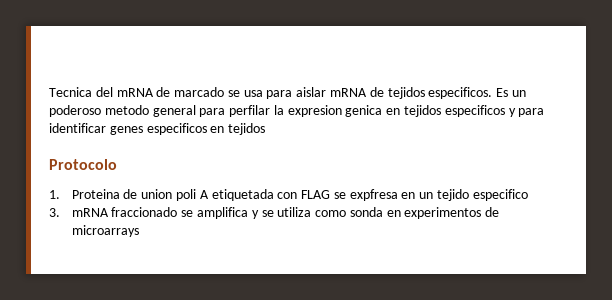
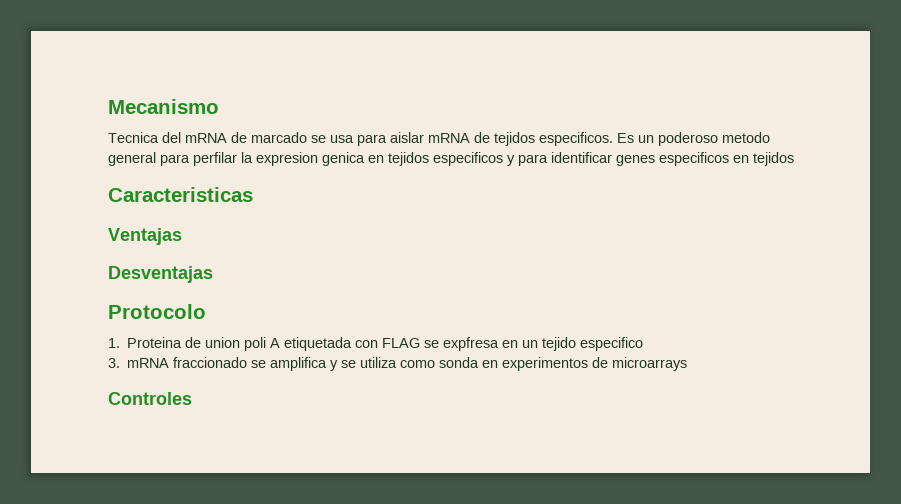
(49, 92) none -> [108,99,219,114] Mecanismo //
(266, 129) none -> [108,187,253,202] [108,228,182,245] [108,266,213,283] // Caracteristicas // Ventajas // Desventajas
(139, 231) none -> [108,392,192,405] // Controles

